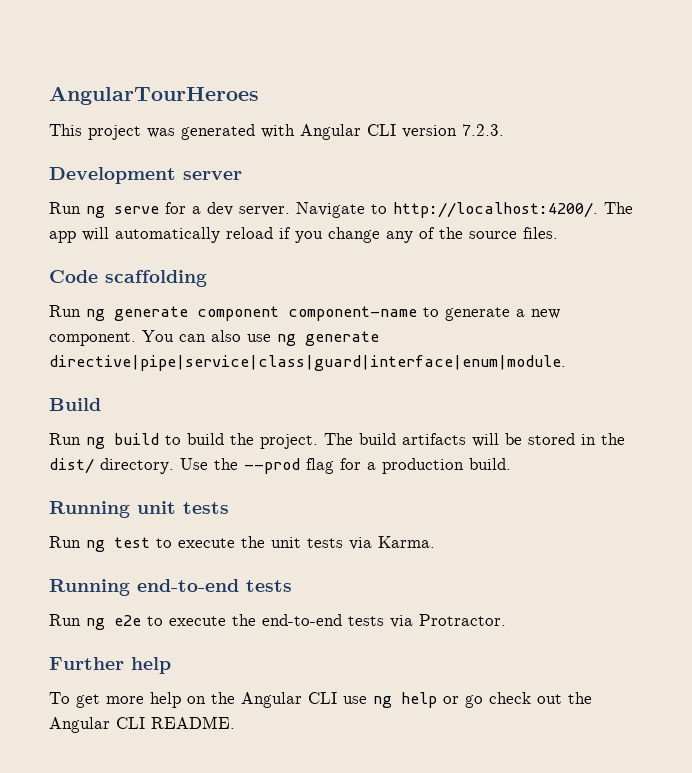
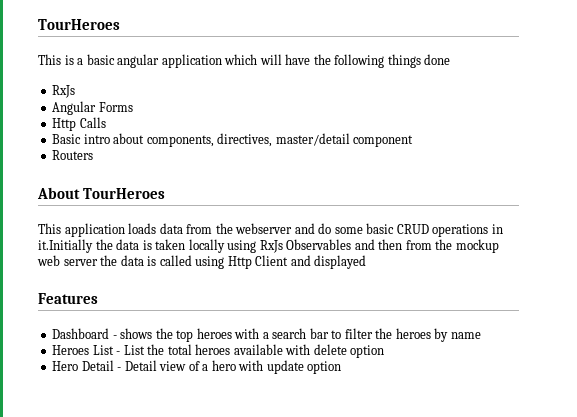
[49,86,259,105] [49,124,504,140] [49,167,242,184] [49,202,633,218] [49,227,558,243] [49,270,207,287] [49,305,560,321] [49,330,379,346] [49,355,566,371] [49,398,101,411] [49,433,625,449] [49,458,511,474] [49,501,229,518] [49,536,435,552] [49,579,292,596] [49,614,506,630] [49,657,171,674] [49,692,592,708] [49,716,235,733] AngularTourHeroes // This project was generated with Angular CLI version 7.2.3. // Development server // Run ng serve for a dev server. Navigate to http://localhost:4200/. The app will automatically reload if you change any of the source files. // Code scaffolding // Run ng generate component component-name to generate a new component. You can also use ng generate directive|pipe|service|class|guard|interface|enum|module. // Build // Run ng build to build the project. The build artifacts will be stored in the dist/ directory. Use the --prod flag for a production build. // Running unit tests // Run ng test to execute the unit tests via Karma. // Running end-to-end tests // Run ng e2e to execute the end-to-end tests via Protractor. // Further help // To get more help on the Angular CLI use ng help or go check out the Angular CLI README. -> [38,19,120,30] [38,54,451,68] [52,85,76,98] [52,101,133,115] [52,117,106,131] [52,133,414,147] [52,150,94,160] [37,187,166,199] [38,223,503,237] [38,239,499,253] [37,255,367,269] [38,293,98,304] [52,328,481,342] [52,344,385,358] [52,360,342,374] TourHeroes // This is a basic angular application which will have the following things done // RxJs // Angular Forms // Http Calls // Basic intro about components, directives, master/detail component // Routers // About TourHeroes // This application loads data from the webserver and do some basic CRUD operations in it.Initially the data is taken locally using RxJs Observables and then from the mockup web server the data is called using Http Client and displayed // Features // Dashboard - shows the top heroes with a search bar to filter the heroes by name // Heroes List - List the total heroes available with delete option // Hero Detail - Detail view of a hero with update option

